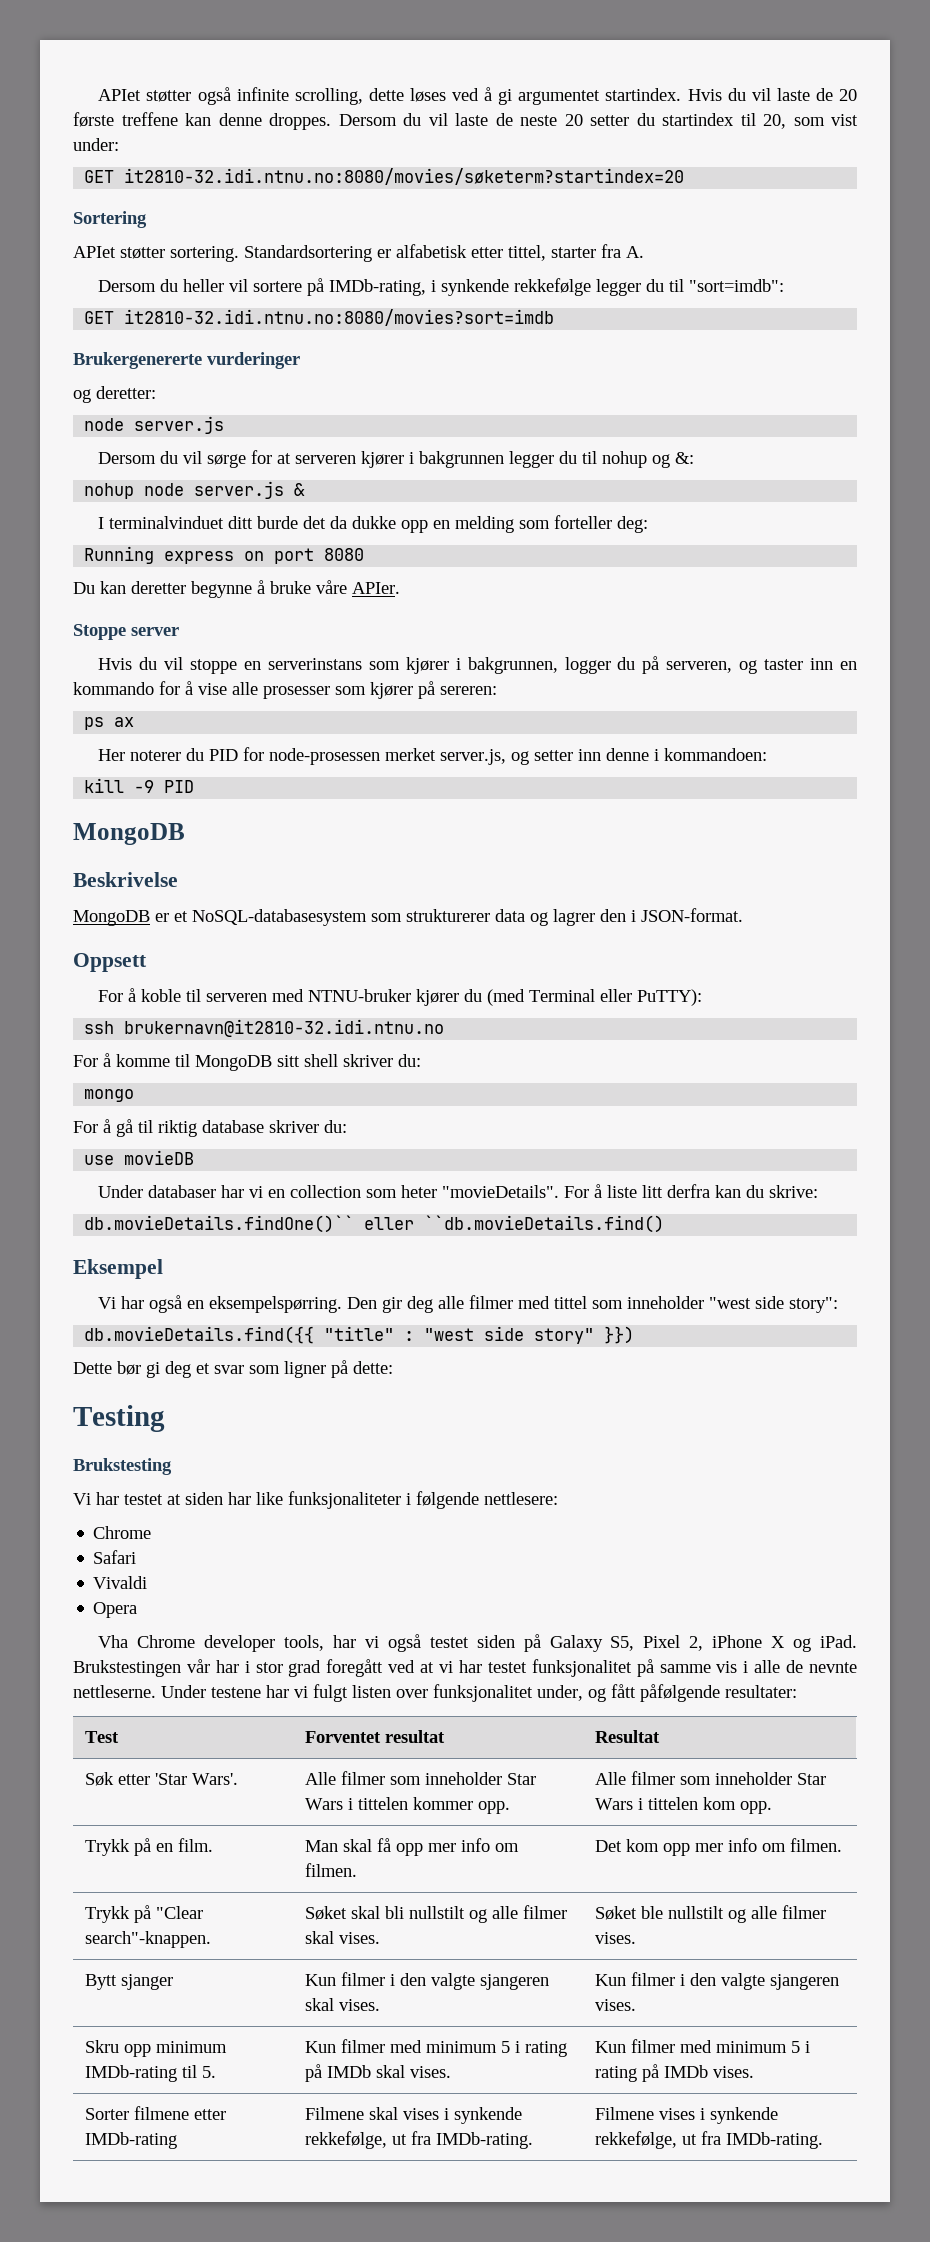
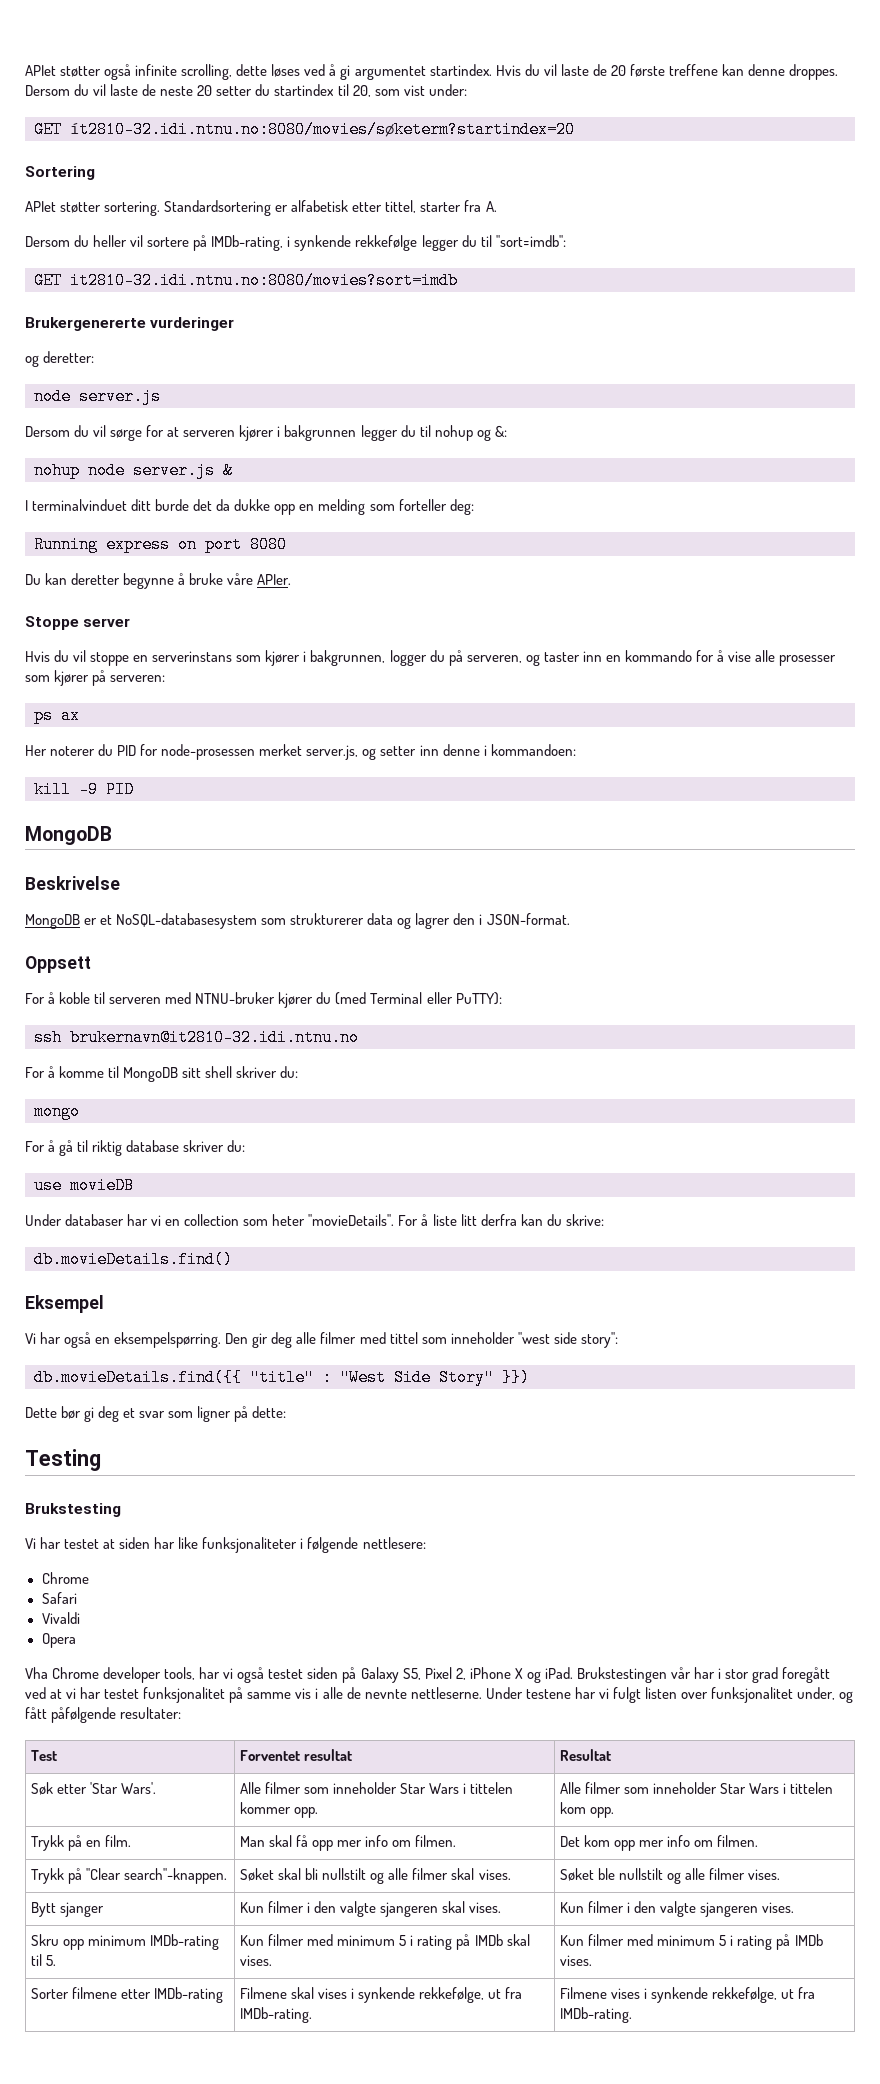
[124,168,685,185] it2810-32.idi.ntnu.no:8080/movies/søketerm?startindex=20 -> [70,121,575,138] ít2810-32.idi.ntnu.no:8080/movies/søketerm?startindex=20
[440,686,497,695] sereren: -> [110,675,166,682] serveren:
[84,1215,665,1233] db.movieDetails.findOne()`` eller ``db.movieDetails.find() -> [34,1251,233,1268] db.movieDetails.find()
[424,1326,595,1344] "west side story" -> [340,1369,494,1386] "West Side Story"

